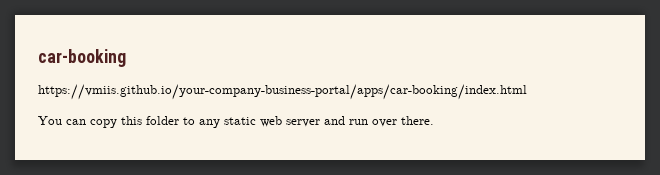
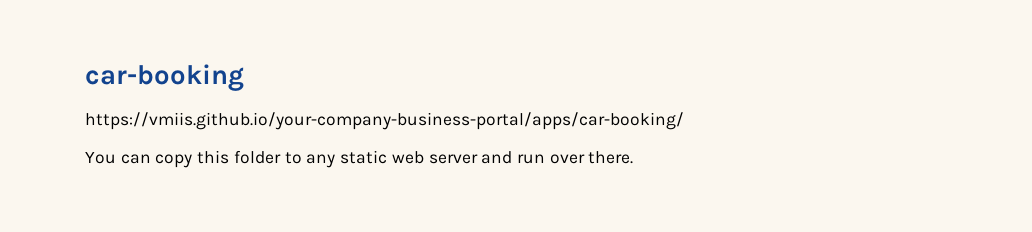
[38,84,527,100] https://vmiis.github.io/your-company-business-portal/apps/car-booking/index.html -> [85,112,684,130] https://vmiis.github.io/your-company-business-portal/apps/car-booking/

